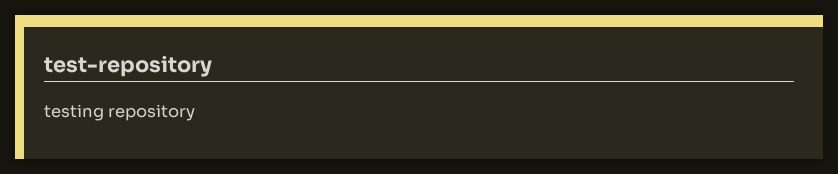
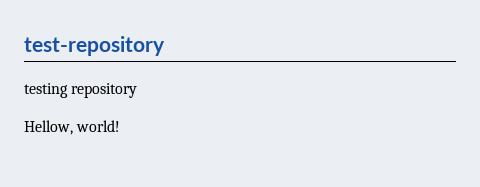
(196, 112) none -> [24,120,121,135] // Hellow, world!

